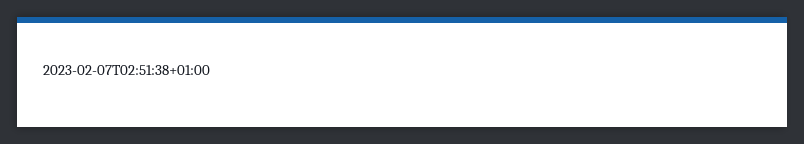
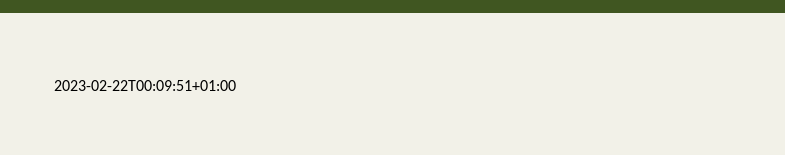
[43,65,210,75] 2023-02-07T02:51:38+01:00 -> [54,80,236,91] 2023-02-22T00:09:51+01:00

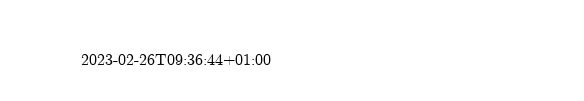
[54,80,236,91] 2023-02-22T00:09:51+01:00 -> [81,54,271,65] 2023-02-26T09:36:44+01:00

